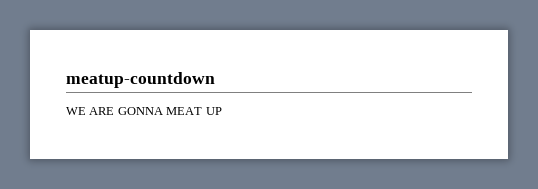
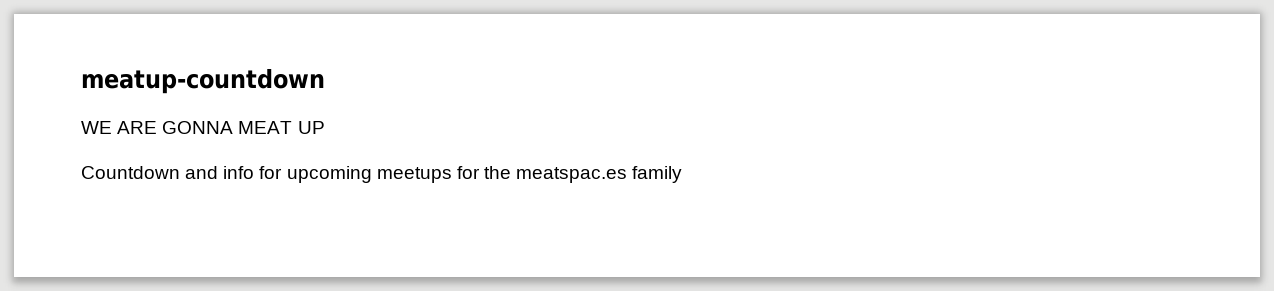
(222, 111) none -> [81,166,683,183] // Countdown and info for upcoming meetups for the meatspac.es family

